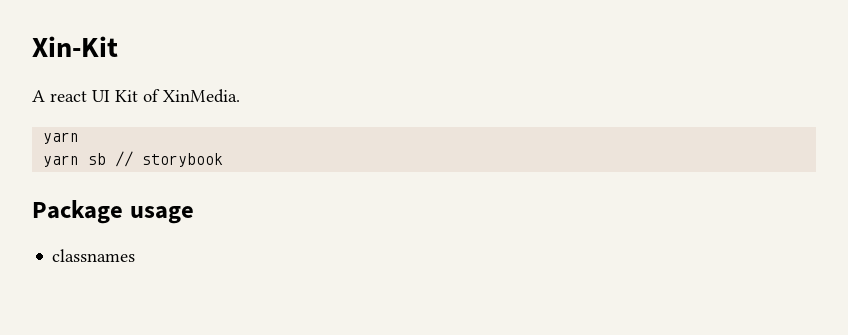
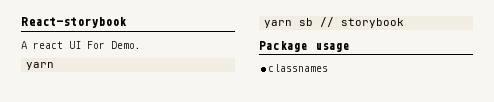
[32,36,118,57] Xin-Kit -> [21,17,127,28] React-storybook
[115,89,240,103] Kit of XinMedia. -> [87,41,141,49] For Demo.

